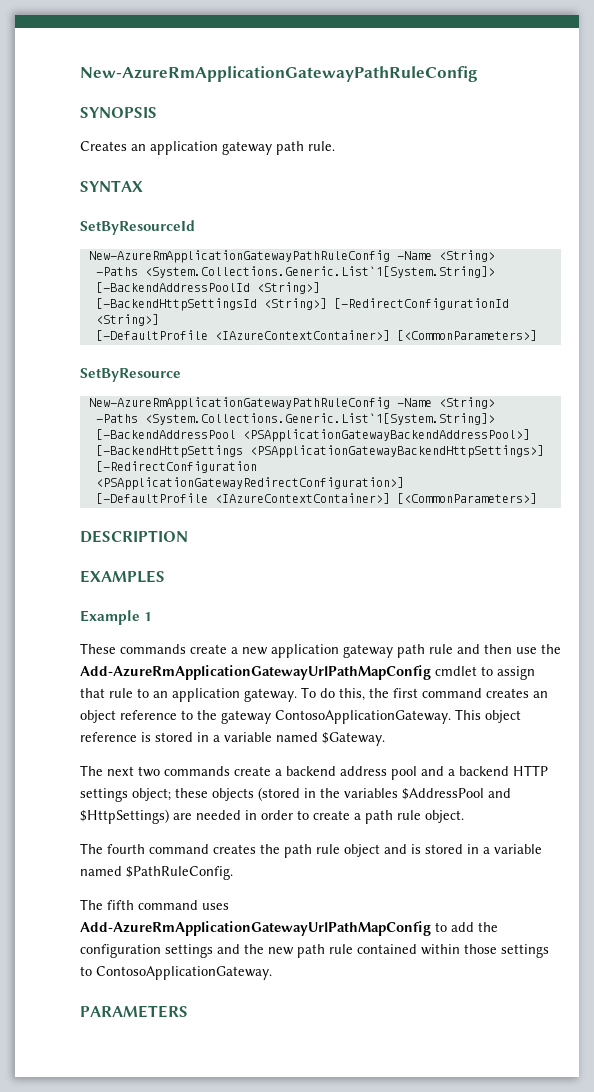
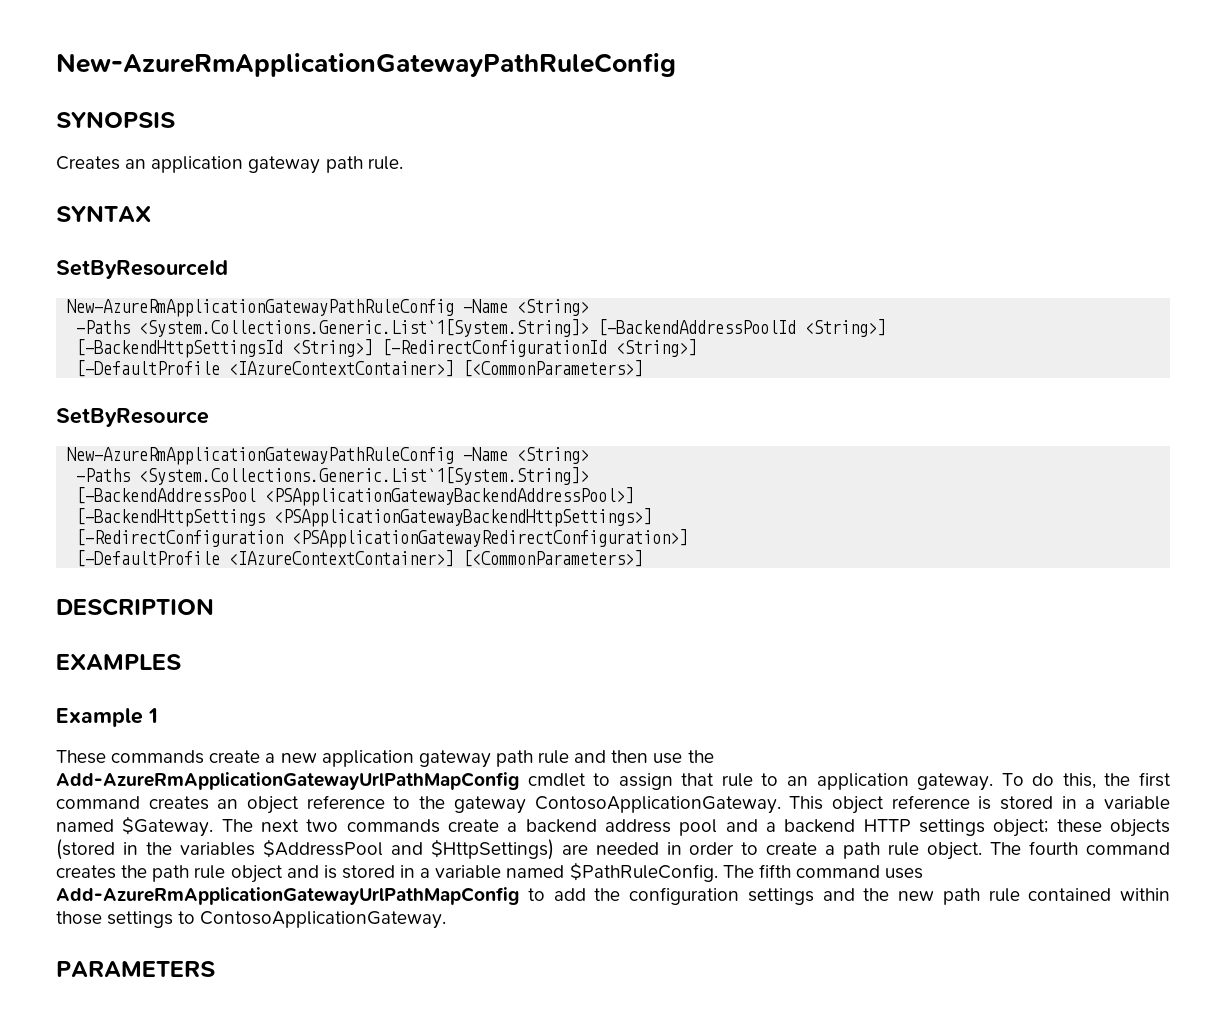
(385, 739) // -> (214, 826) none
(464, 816) // -> (983, 851) none
(233, 873) // -> (718, 872) none

